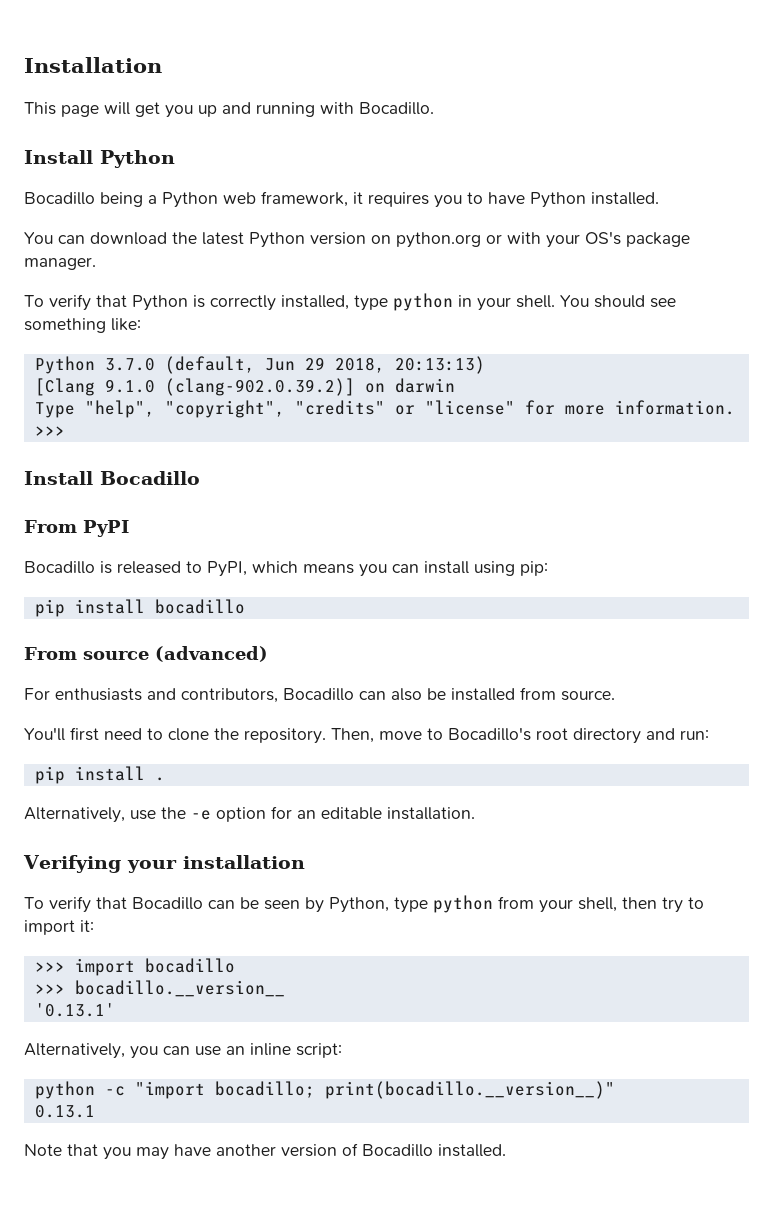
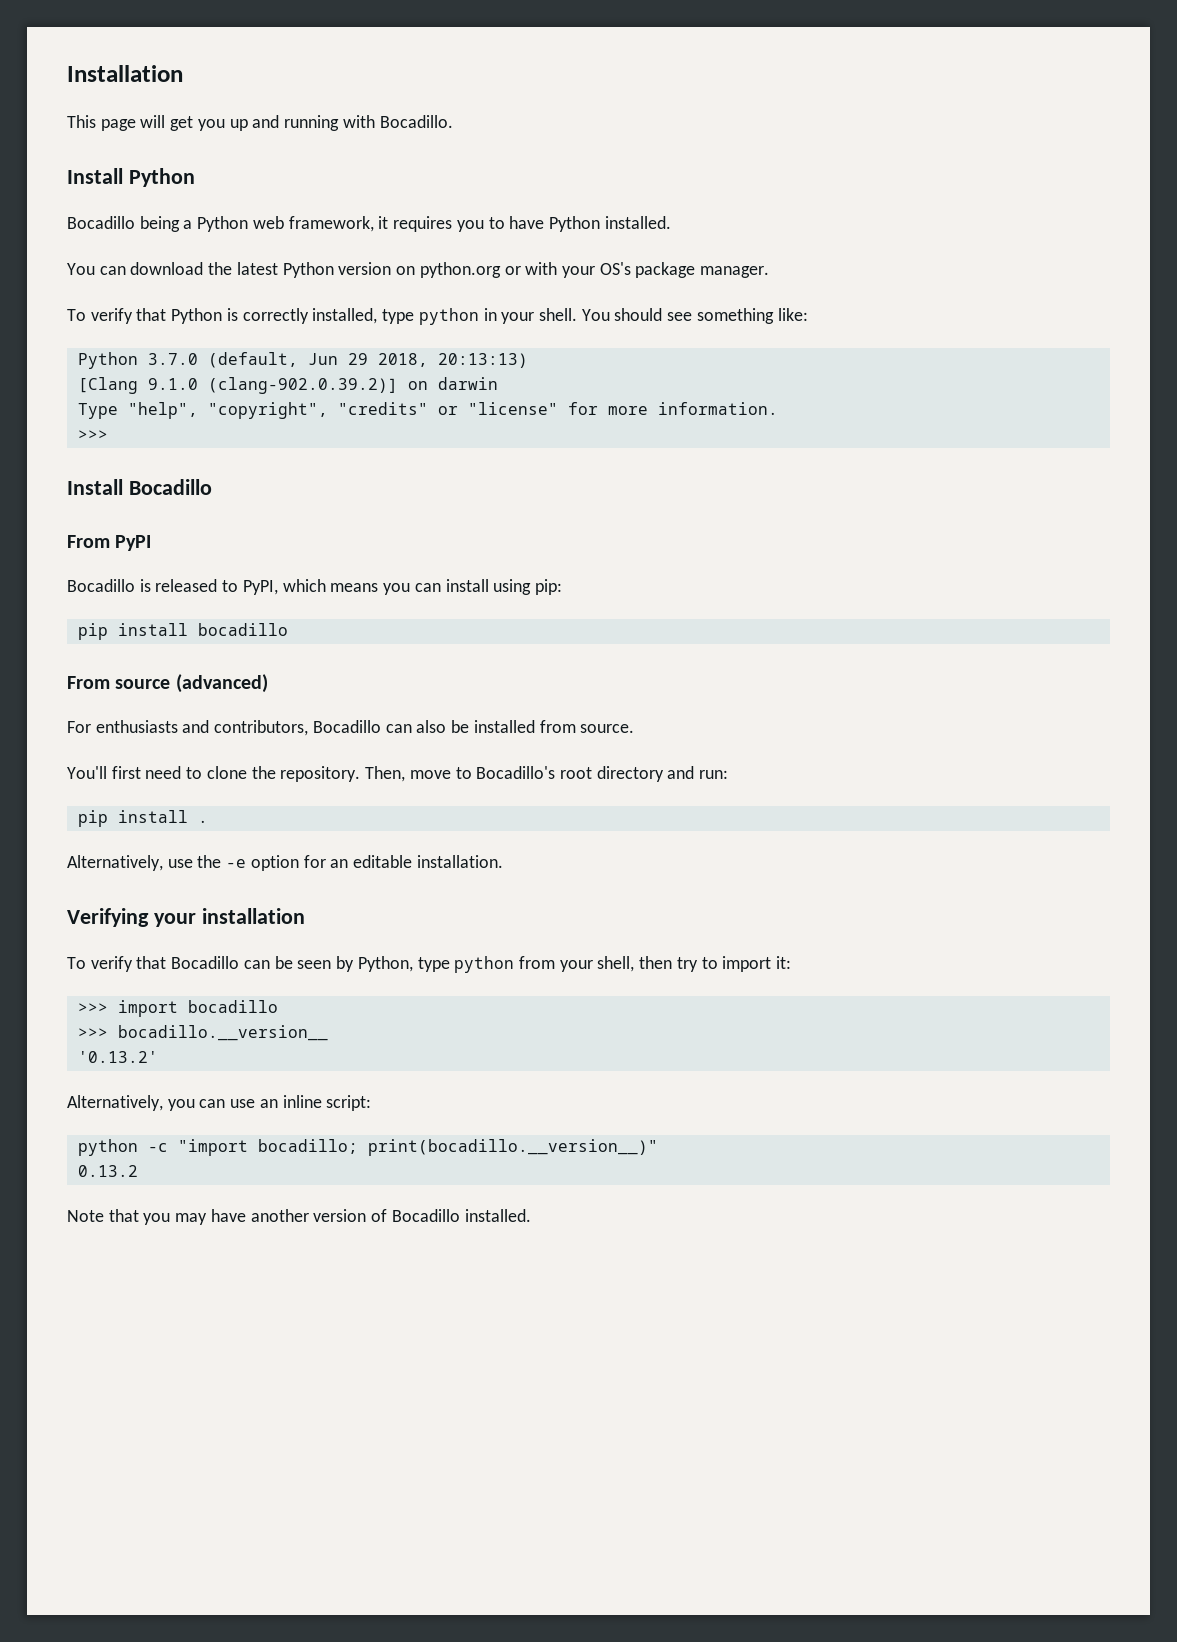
[34,1003,115,1017] '0.13.1' -> [77,1051,158,1063] '0.13.2'
[34,1105,95,1118] 0.13.1 -> [77,1165,138,1177] 0.13.2

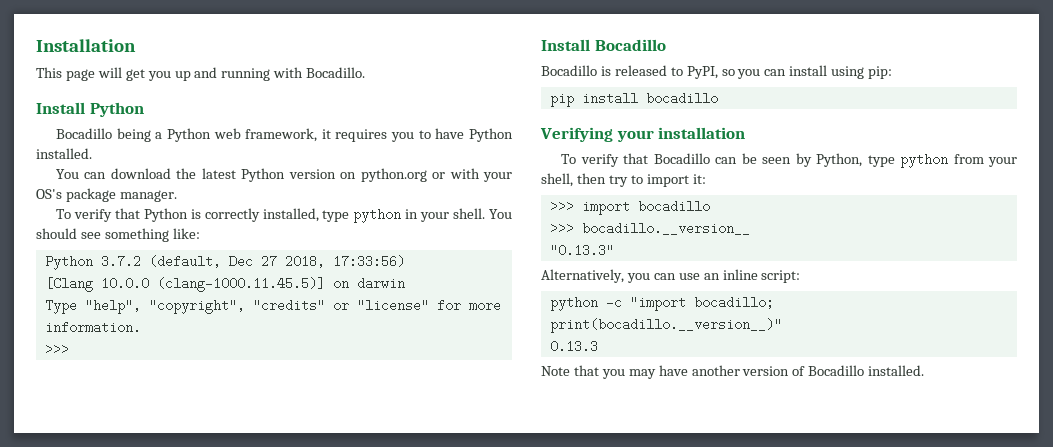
[147,352,528,368] 3.7.0 (default, Jun 29 2018, 20:13:13) -> [100,255,405,268] 3.7.2 (default, Dec 27 2018, 17:33:56)
[147,377,398,394] 9.1.0 (clang-902.0.39.2)] -> [100,277,325,292] 10.0.0 (clang-1000.11.45.5)]
[67,535,152,551] // From PyPI -> (666, 45) none
[282,579,379,592] which means -> [721,69,735,76] so
[67,674,268,693] [67,720,635,736] [67,766,729,782] [77,810,208,827] [67,855,503,871] // From source (advanced) // For enthusiasts and contributors, Bocadillo can also be installed from source. // You'll first need to clone the repository. Then, move to Bocadillo's root directory and run: // pip install . // Alternatively, use the -e option for an editable installation. -> (718, 98) none
[77,1051,158,1063] '0.13.2' -> [549,244,614,257] "0.13.3"
[77,1165,138,1177] 0.13.2 -> [549,340,598,353] 0.13.3

